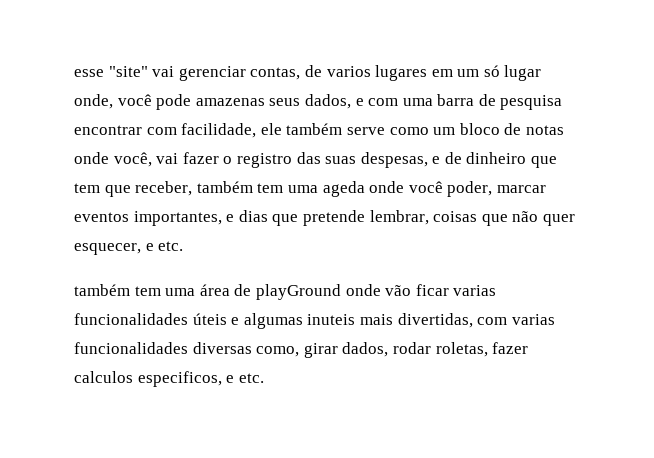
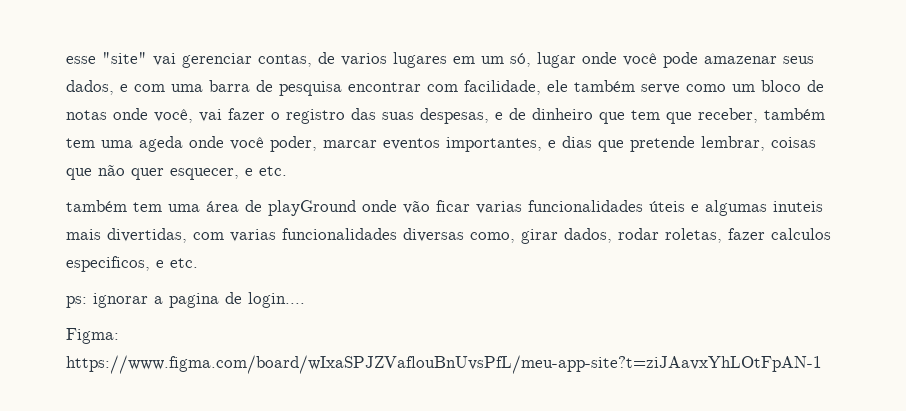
[483,65,542,81] [74,94,113,109] só lugar onde, -> [510,52,617,68] só, lugar onde
[195,98,265,106] amazenas -> [704,56,777,64] amazenar
(264, 378) none -> [66,292,305,308] [66,328,119,344] [66,355,822,374] // ps: ignorar a pagina de login.... // Figma: https://www.figma.com/board/wIxaSPJZVaflouBnUvsPfL/meu-app-site?t=ziJAavxYhLOtFpAN-1

